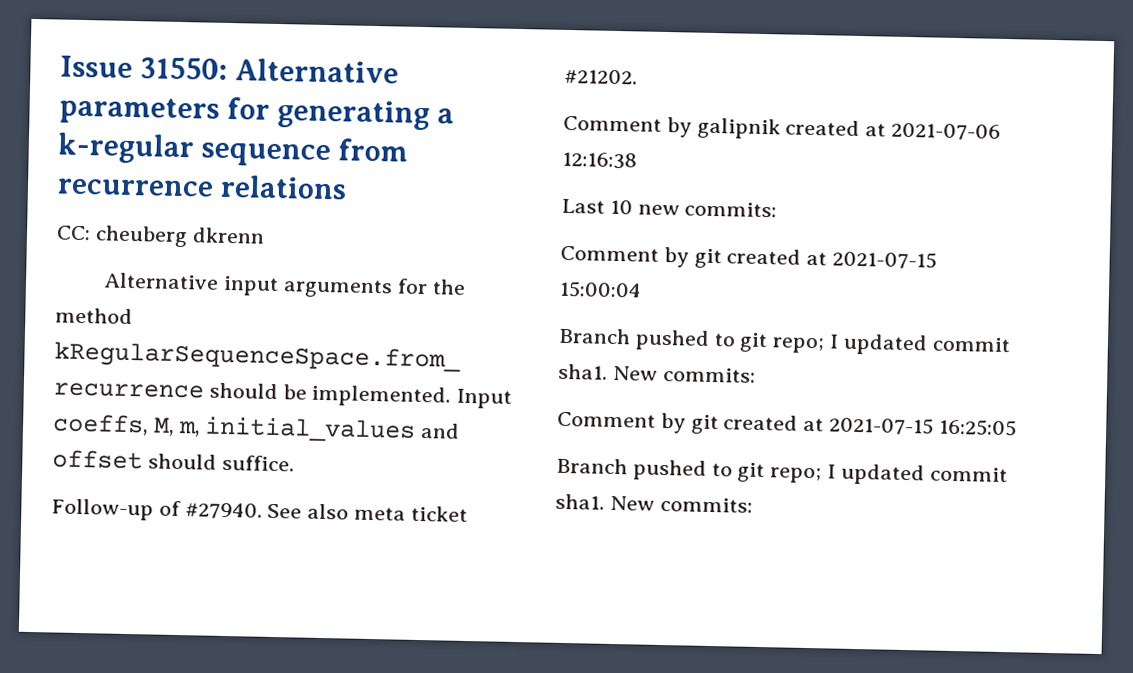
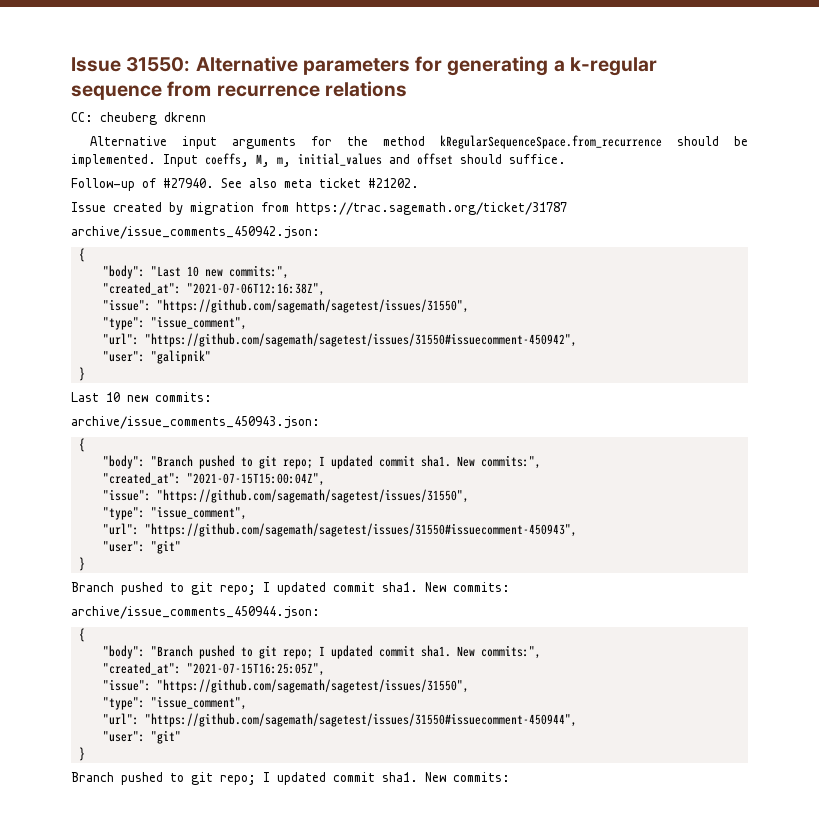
[563,115,1002,141] [562,151,637,170] [561,198,778,218] [560,245,938,270] [559,280,642,299] Comment by galipnik created at 2021-07-06 12:16:38 // Last 10 new commits: // Comment by git created at 2021-07-15 15:00:04 -> [71,202,567,215] [71,226,320,239] [78,248,85,262] [102,265,289,279] [102,282,325,296] [102,299,469,313] [102,316,247,330] [102,333,577,347] [102,350,211,364] [78,367,85,381] [71,392,212,402] [71,416,320,429] [78,438,85,452] [102,455,541,469] [102,472,325,486] [102,489,469,503] [102,506,247,520] [102,523,577,537] [102,540,181,554] [78,557,85,571] Issue created by migration from https://trac.sagemath.org/ticket/31787 // archive/issue_comments_450942.json: // { // "body": "Last 10 new commits:", // "created_at": "2021-07-06T12:16:38Z", // "issue": "https://github.com/sagemath/sagetest/issues/31550", // "type": "issue_comment", // "url": "https://github.com/sagemath/sagetest/issues/31550#issuecomment-450942", // "user": "galipnik" // } // Last 10 new commits: // archive/issue_comments_450943.json: // { // "body": "Branch pushed to git repo; I updated commit sha1. New commits:", // "created_at": "2021-07-15T15:00:04Z", // "issue": "https://github.com/sagemath/sagetest/issues/31550", // "type": "issue_comment", // "url": "https://github.com/sagemath/sagetest/issues/31550#issuecomment-450943", // "user": "git" // }
[557,411,1017,437] Comment by git created at 2021-07-15 16:25:05 -> [71,606,320,619] [78,628,85,642] [102,645,541,659] [102,662,325,676] [102,679,469,693] [102,696,247,710] [102,713,577,727] [102,730,181,744] [78,747,85,761] archive/issue_comments_450944.json: // { // "body": "Branch pushed to git repo; I updated commit sha1. New commits:", // "created_at": "2021-07-15T16:25:05Z", // "issue": "https://github.com/sagemath/sagetest/issues/31550", // "type": "issue_comment", // "url": "https://github.com/sagemath/sagetest/issues/31550#issuecomment-450944", // "user": "git" // }

